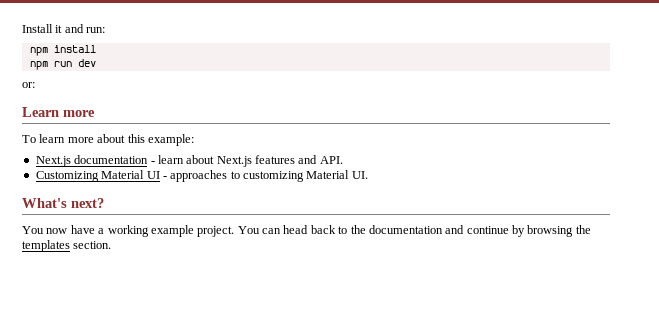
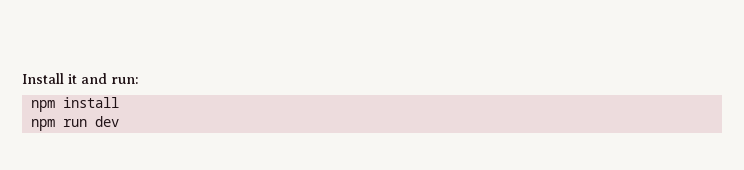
[22,82,35,88] [22,107,95,117] [22,134,194,146] [35,155,343,167] [35,170,368,182] [22,198,104,208] [22,225,591,237] [22,240,112,252] // or: // Learn more // To learn more about this example: // Next.js documentation - learn about Next.js features and API. // Customizing Material UI - approaches to customizing Material UI. // What's next? // You now have a working example project. You can head back to the documentation and continue by browsing the templates section. -> (119, 121) none

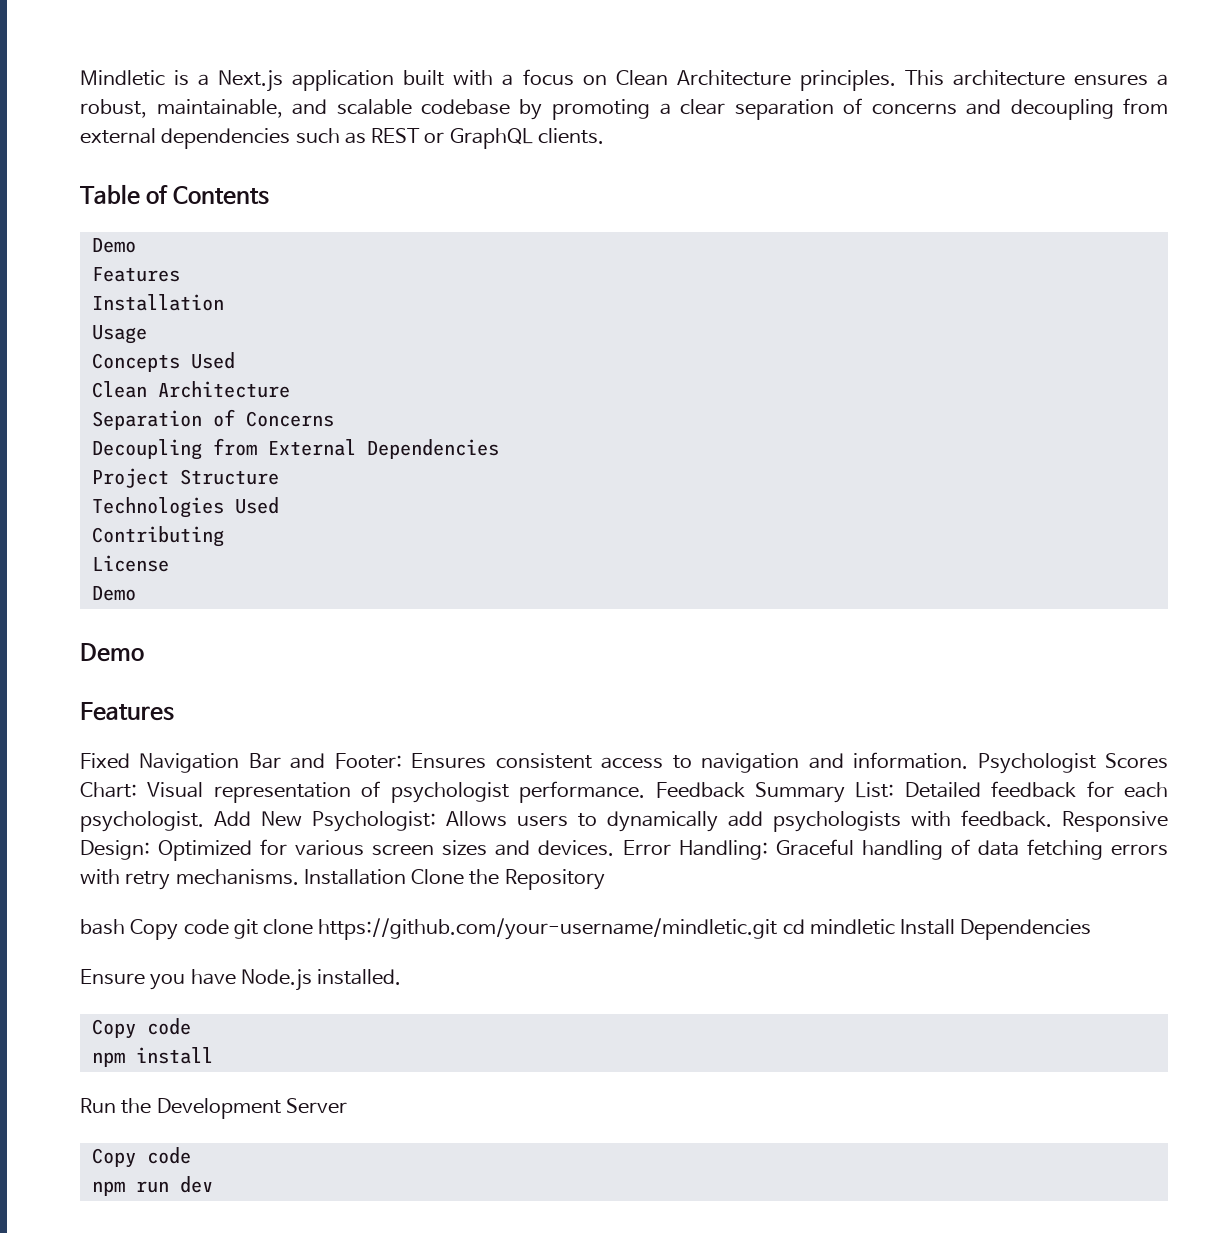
[22,73,139,84] [30,97,119,112] Install it and run: // npm install -> [80,69,1168,92] [80,98,1168,120] [80,128,604,149] [80,184,270,205] [91,238,136,253] [91,267,180,282] [91,294,224,311] [91,325,147,344] [91,352,235,372] [91,381,290,398] [91,409,334,430] [91,438,499,460] [91,468,279,488] [91,497,279,518] [91,526,224,547] [91,555,169,572] [91,586,136,601] [80,643,144,662] [80,702,174,721] [80,752,1168,774] [80,781,1168,803] [80,810,1168,832] [80,839,1168,861] [80,869,605,890] [80,918,1092,940] [80,969,402,991] [91,1018,191,1039] [91,1047,213,1067] [80,1098,347,1119] [91,1147,191,1168] Mindletic is a Next.js application built with a focus on Clean Architecture principles. This architecture ensures a robust, maintainable, and scalable codebase by promoting a clear separation of concerns and decoupling from external dependencies such as REST or GraphQL clients. // Table of Contents // Demo // Features // Installation // Usage // Concepts Used // Clean Architecture // Separation of Concerns // Decoupling from External Dependencies // Project Structure // Technologies Used // Contributing // License // Demo // Demo // Features // Fixed Navigation Bar and Footer: Ensures consistent access to navigation and information. Psychologist Scores Chart: Visual representation of psychologist performance. Feedback Summary List: Detailed feedback for each psychologist. Add New Psychologist: Allows users to dynamically add psychologists with feedback. Responsive Design: Optimized for various screen sizes and devices. Error Handling: Graceful handling of data fetching errors with retry mechanisms. Installation Clone the Repository // bash Copy code git clone https://github.com/your-username/mindletic.git cd mindletic Install Dependencies // Ensure you have Node.js installed. // Copy code // npm install // Run the Development Server // Copy code

